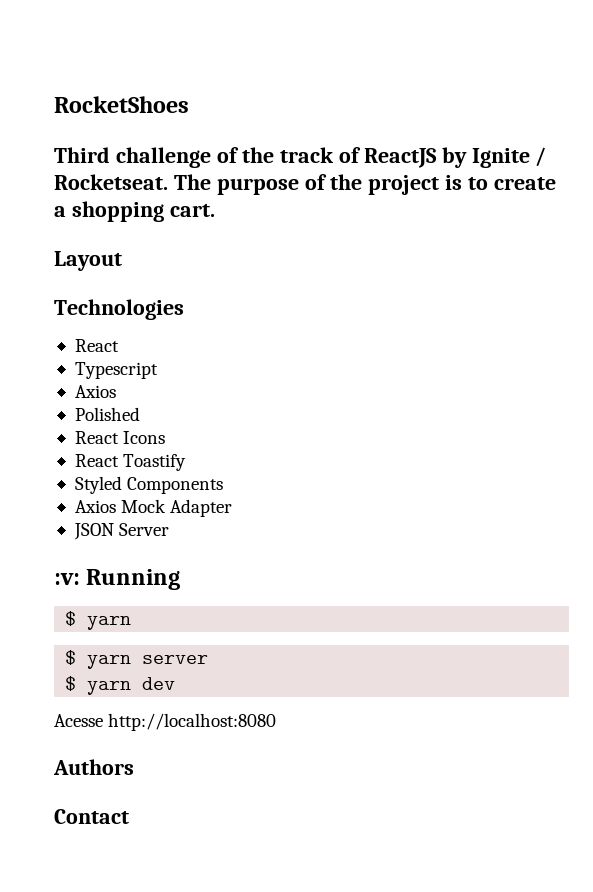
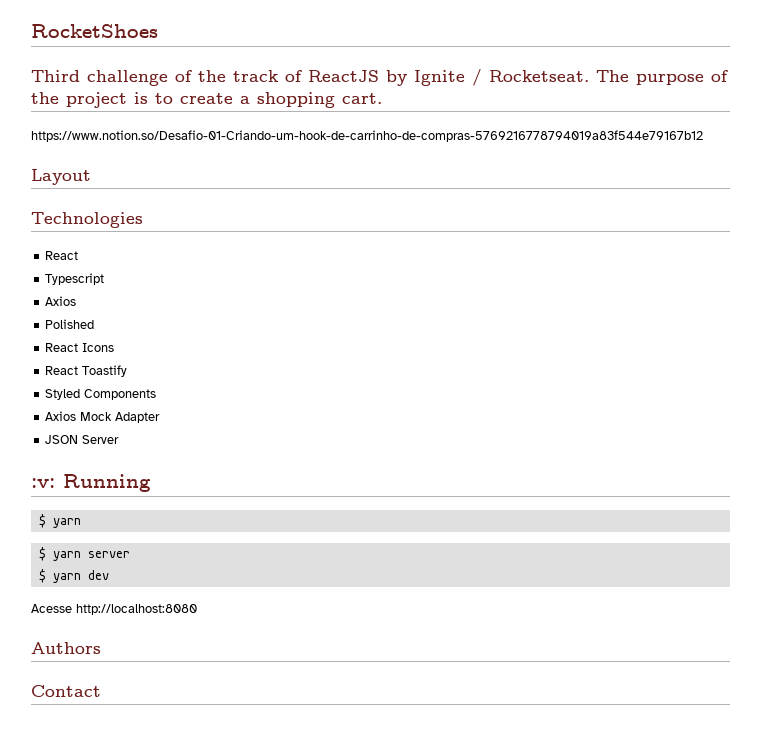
(215, 210) none -> [31,130,703,142] // https://www.notion.so/Desafio-01-Criando-um-hook-de-carrinho-de-compras-5769216778794019a83f544e79167b12

